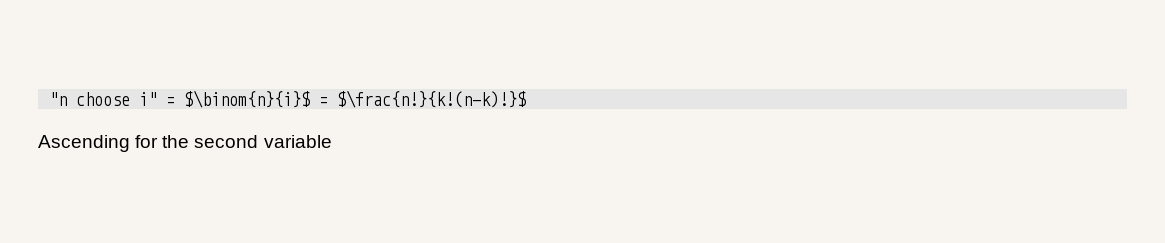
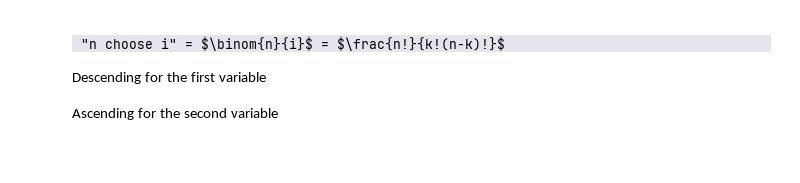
(527, 99) none -> [72,72,266,84] // Descending for the first variable

